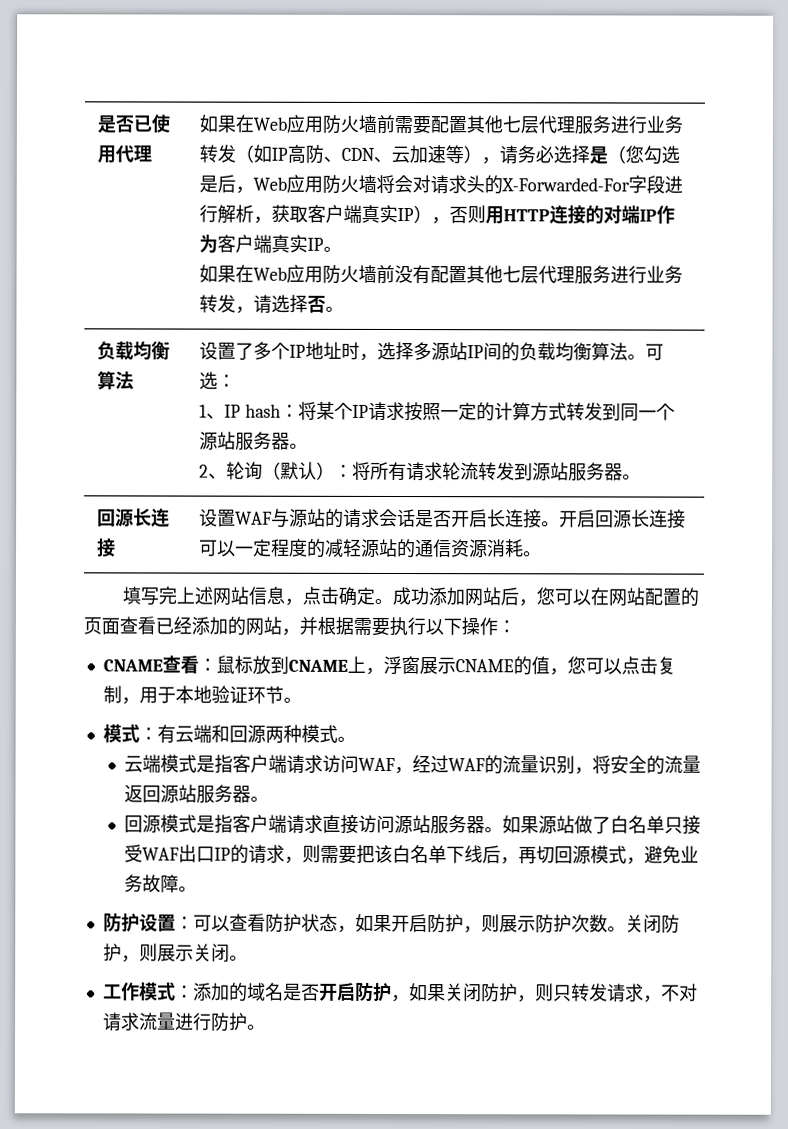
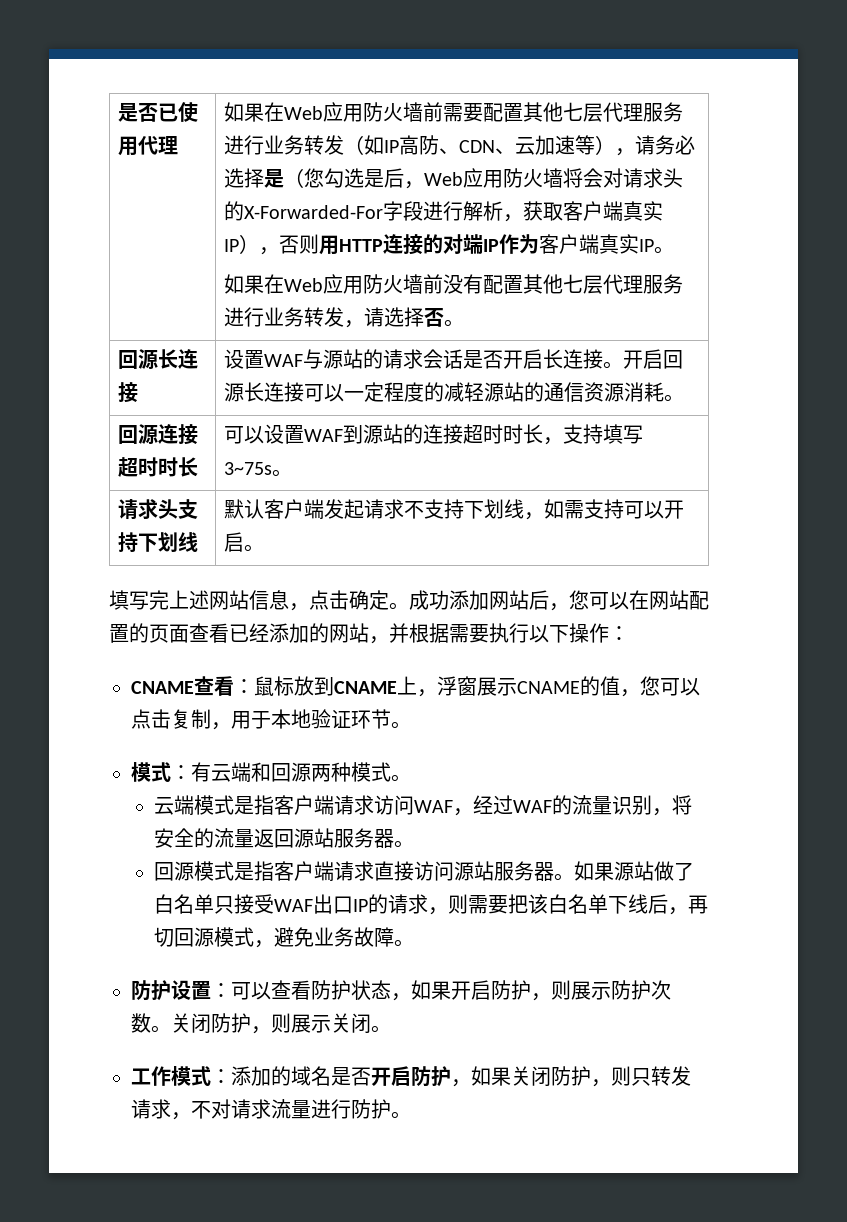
[96,341,170,361] [96,370,134,390] [198,341,664,362] [198,371,236,390] [198,401,675,422] [198,431,308,451] [198,461,641,482] // 负载均衡算法 | 设置了多个IP地址时，选择多源站IP间的负载均衡算法。可选： // 1、IP hash：将某个IP请求按照一定的计算方式转发到同一个源站服务器。 // 2、轮询（默认）：将所有请求轮流转发到源站服务器。 -> (465, 323) none
(542, 554) none -> [118,424,199,445] [118,457,199,477] [224,424,644,445] [224,462,293,477] [118,499,199,520] [118,532,199,553] [224,499,685,520] [224,532,265,552] // 回源连接超时时长 | 可以设置WAF到源站的连接超时时长，支持填写3~75s。 // 请求头支持下划线 | 默认客户端发起请求不支持下划线，如需支持可以开启。

